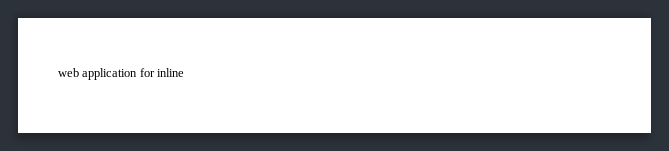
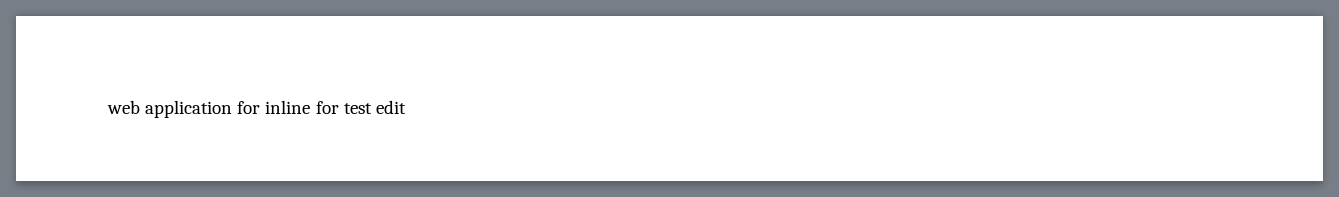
(185, 72) none -> [315,100,406,114] for test edit

